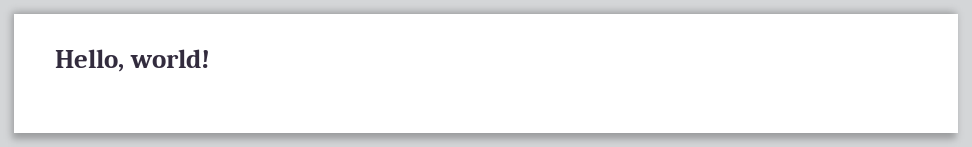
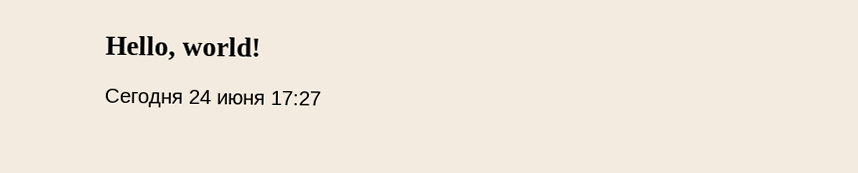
(211, 58) none -> [104,88,321,108] // Сегодня 24 июня 17:27

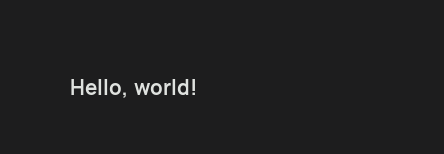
[104,88,321,108] // Сегодня 24 июня 17:27 -> (197, 87) none

